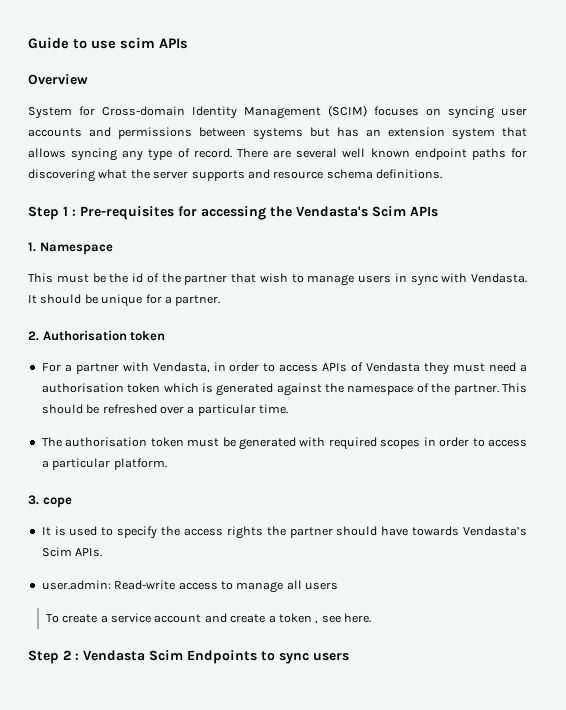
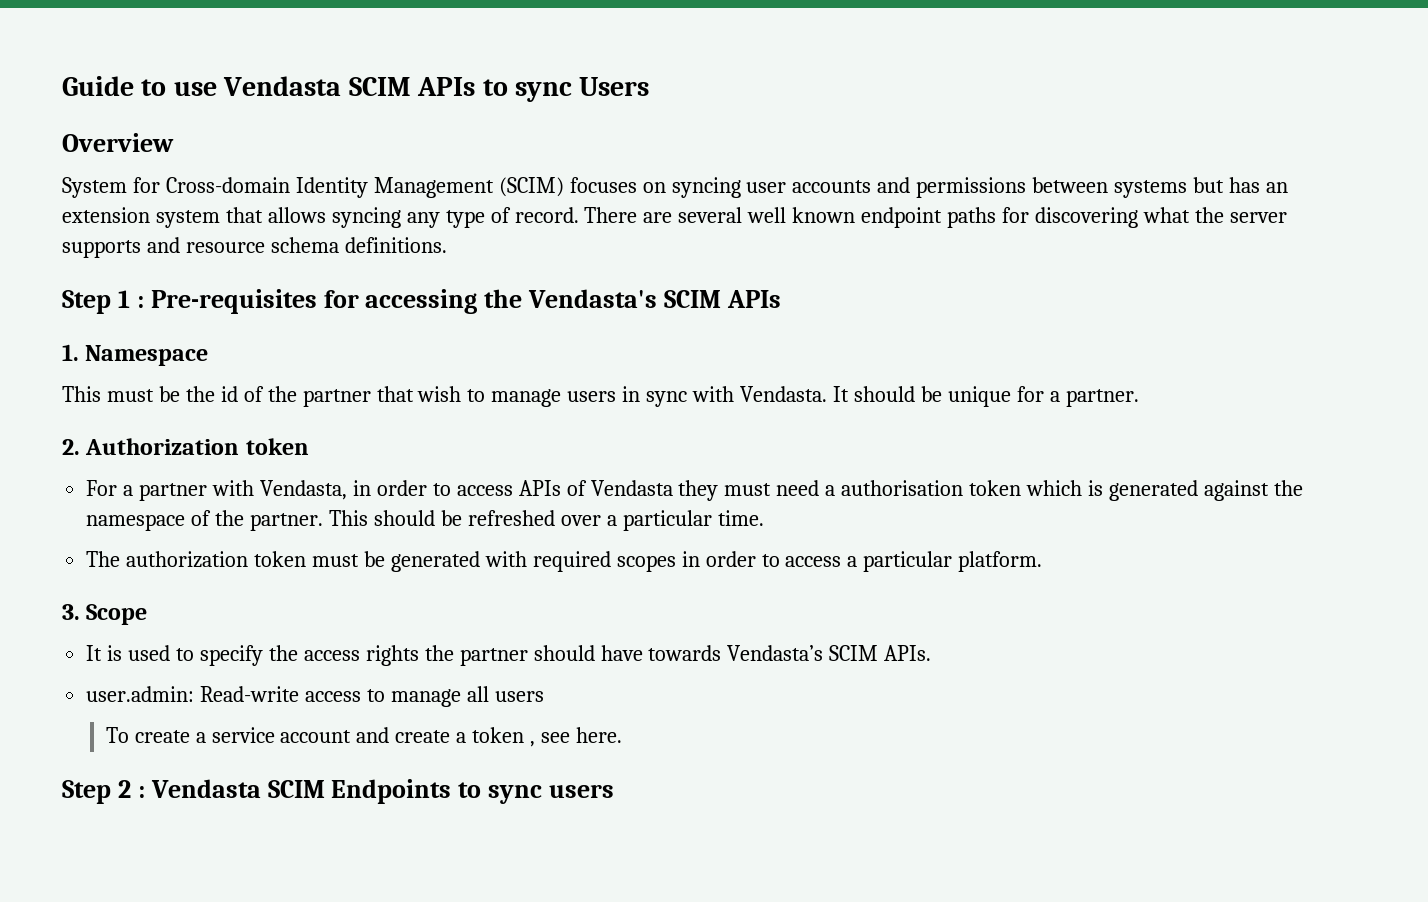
[120,37,188,49] scim APIs -> [223,76,650,102] Vendasta SCIM APIs to sync Users
[372,206,406,217] Scim -> [664,290,722,308] SCIM
[42,330,127,341] Authorisation -> [85,438,240,455] Authorization
[65,437,148,447] authorisation -> [126,551,249,568] authorization
[42,497,72,508] cope -> [86,604,148,625] Scope
[41,547,72,557] Scim -> [829,645,879,661] SCIM
[149,650,183,661] Scim -> [267,780,325,798] SCIM

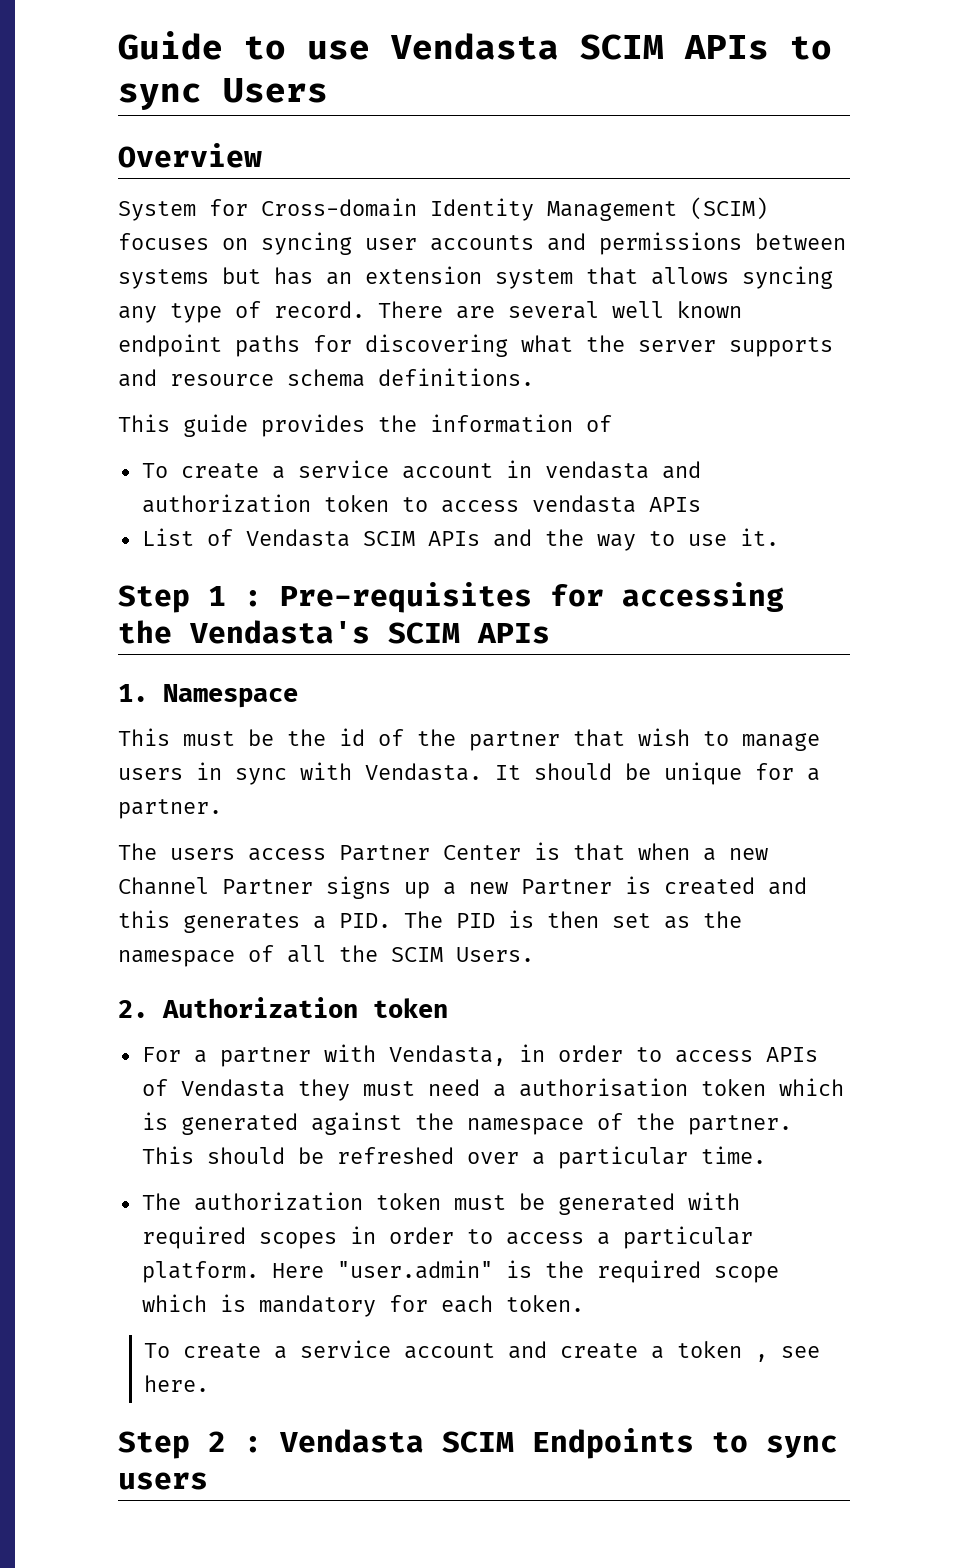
(447, 245) none -> [118,414,612,437] [141,460,701,479] [141,494,701,513] [141,528,779,551] // This guide provides the information of // To create a service account in vendasta and authorization token to access vendasta APIs // List of Vendasta SCIM APIs and the way to use it.
(1139, 398) none -> [118,842,768,861] [118,876,807,899] [118,910,742,933] [118,945,534,967] // The users access Partner Center is that when a new Channel Partner signs up a new Partner is created and this generates a PID. The PID is then set as the namespace of all the SCIM Users.
[62,604,148,625] [86,645,932,666] [86,686,544,707] // 3. Scope // It is used to specify the access rights the partner should have towards Vendasta’s SCIM APIs. // user.admin: Read-write access to manage all users -> [271,1260,779,1283] [141,1294,584,1317] Here "user.admin" is the required scope which is mandatory for each token.

